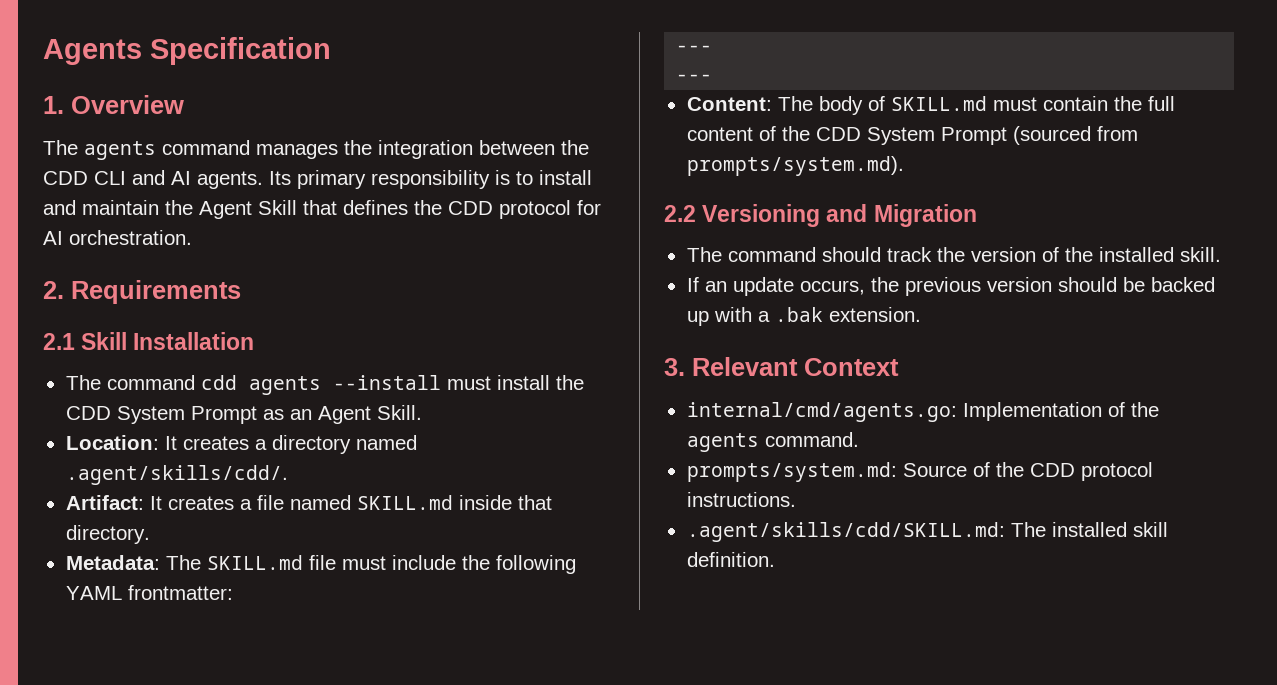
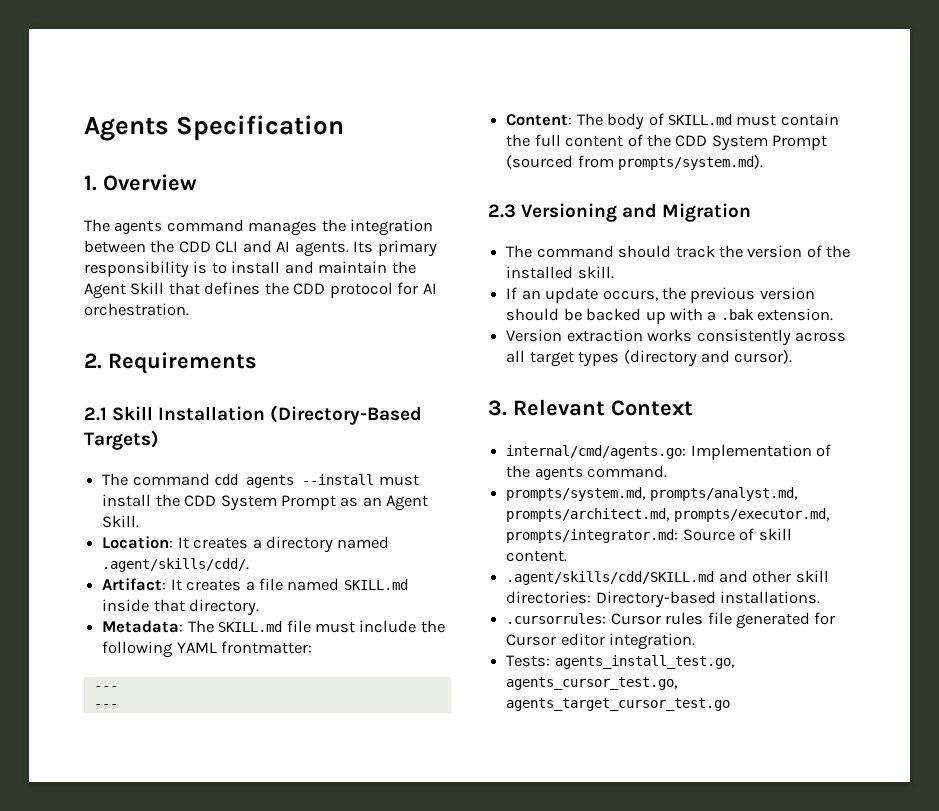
(255, 341) none -> [270,405,423,425] [84,430,159,450] (Directory-Based Targets)
[664,205,696,222] 2.2 -> [488,204,516,218] 2.3
(921, 314) none -> [506,329,846,346] [506,350,793,367] // Version extraction works consistently across all target types (directory and cursor).
[686,462,1153,482] [686,492,796,507] [686,522,1168,542] [686,552,775,567] prompts/system.md: Source of the CDD protocol instructions. // .agent/skills/cdd/SKILL.md: The installed skill definition. -> [506,487,797,501] [506,508,829,522] [506,528,792,543] [506,550,568,562] [506,570,829,585] [506,591,821,608] [506,612,836,629] [506,633,696,650] [506,655,734,669] [506,677,678,690] [506,698,731,711] prompts/system.md, prompts/analyst.md, prompts/architect.md, prompts/executor.md, prompts/integrator.md: Source of skill content. // .agent/skills/cdd/SKILL.md and other skill directories: Directory-based installations. // .cursorrules: Cursor rules file generated for Cursor editor integration. // Tests: agents_install_test.go, agents_cursor_test.go, agents_target_cursor_test.go

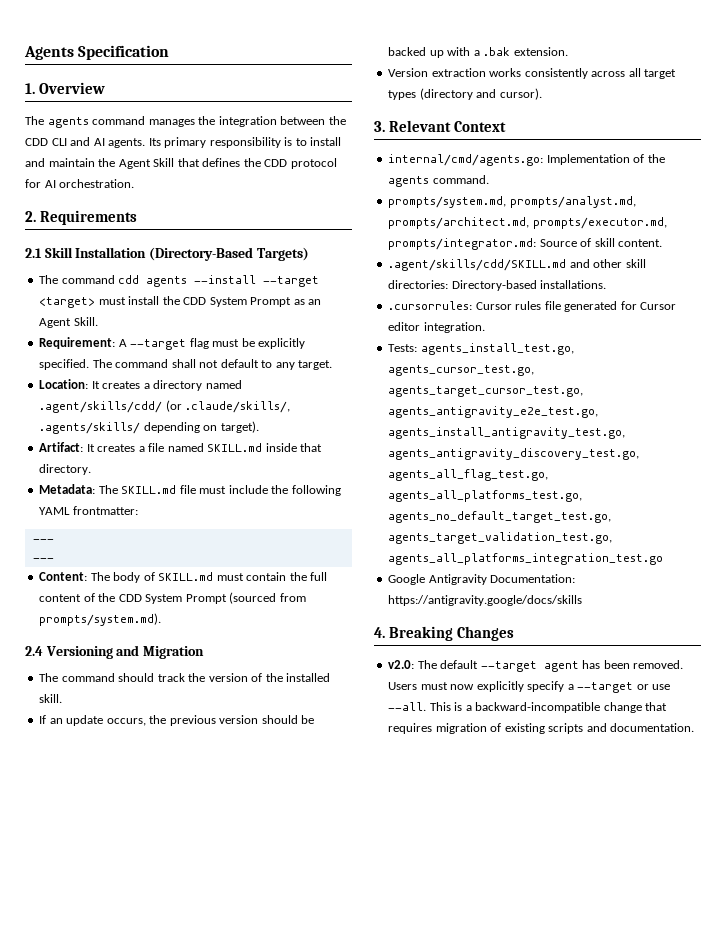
(375, 479) none -> [263,276,320,287] [39,297,96,308] --target <target>
(140, 521) none -> [39,337,306,350] [39,359,333,370] // Requirement: A --target flag must be explicitly specified. The command shall not default to any target.
[102,558,250,572] .agent/skills/cdd/. -> [39,400,291,413] [39,421,259,434] .agent/skills/cdd/ (or .claude/skills/, .agents/skills/ depending on target).
[488,204,516,218] 2.3 -> [25,646,43,656] 2.4
[506,698,731,711] agents_target_cursor_test.go -> [388,386,584,397] [388,406,599,418] [388,427,626,439] [388,448,640,460] [388,469,549,481] [388,490,583,502] [388,511,612,523] [388,532,613,544] [388,553,664,565] [388,574,576,585] [388,595,583,606] [374,626,514,641] [388,660,684,672] [388,681,671,693] [388,702,668,713] [388,723,695,734] agents_target_cursor_test.go, agents_antigravity_e2e_test.go, agents_install_antigravity_test.go, agents_antigravity_discovery_test.go, agents_all_flag_test.go, agents_all_platforms_test.go, agents_no_default_target_test.go, agents_target_validation_test.go, agents_all_platforms_integration_test.go // Google Antigravity Documentation: https://antigravity.google/docs/skills // 4. Breaking Changes // v2.0: The default --target agent has been removed. Users must now explicitly specify a --target or use --all. This is a backward-incompatible change that requires migration of existing scripts and documentation.

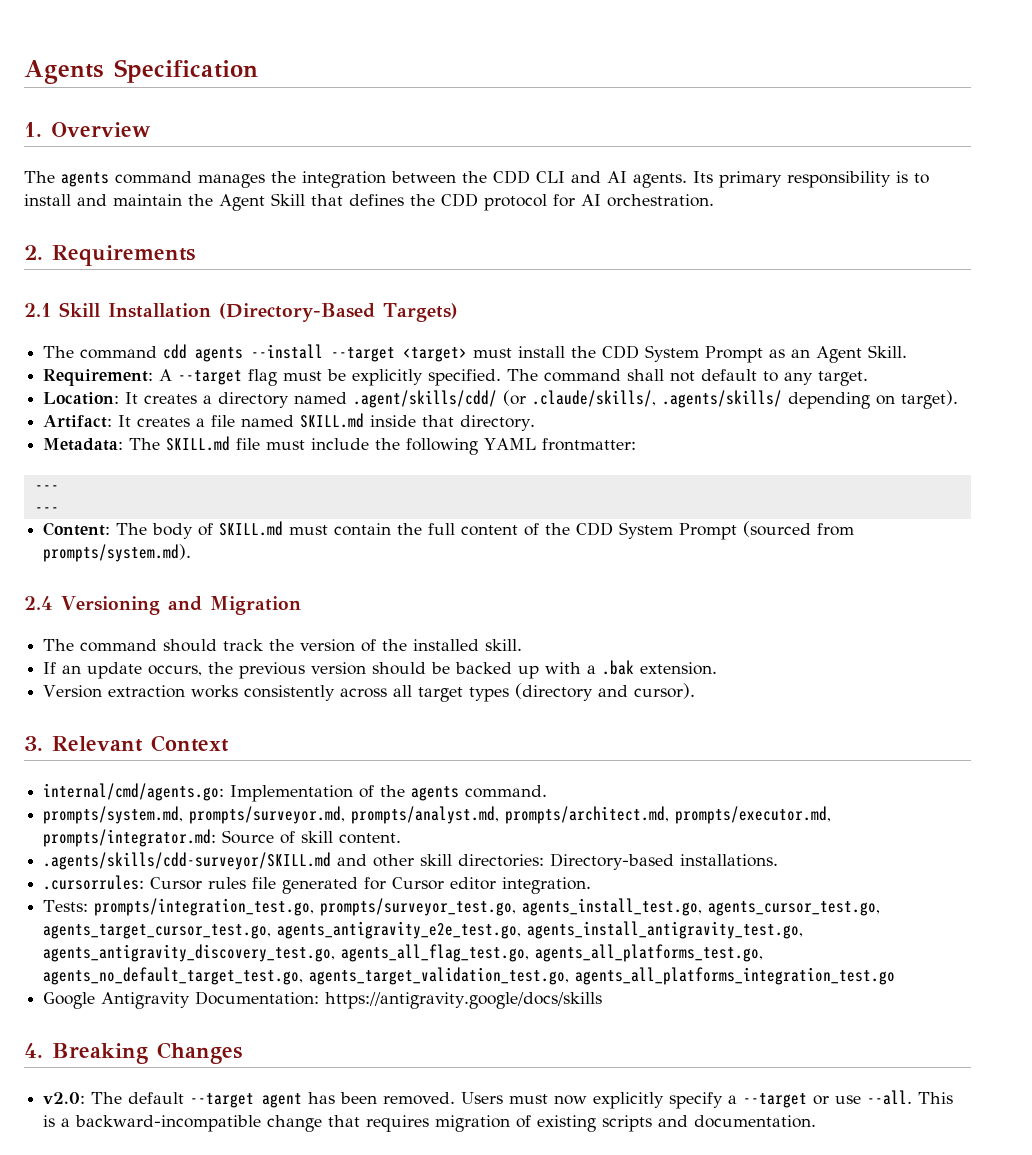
(507, 202) none -> [189,806,346,824] prompts/surveyor.md,
[388,259,567,271] .agent/skills/cdd/SKILL.md -> [43,852,332,870] .agents/skills/cdd-surveyor/SKILL.md
(418, 348) none -> [94,898,517,916] prompts/integration_test.go, prompts/surveyor_test.go,

